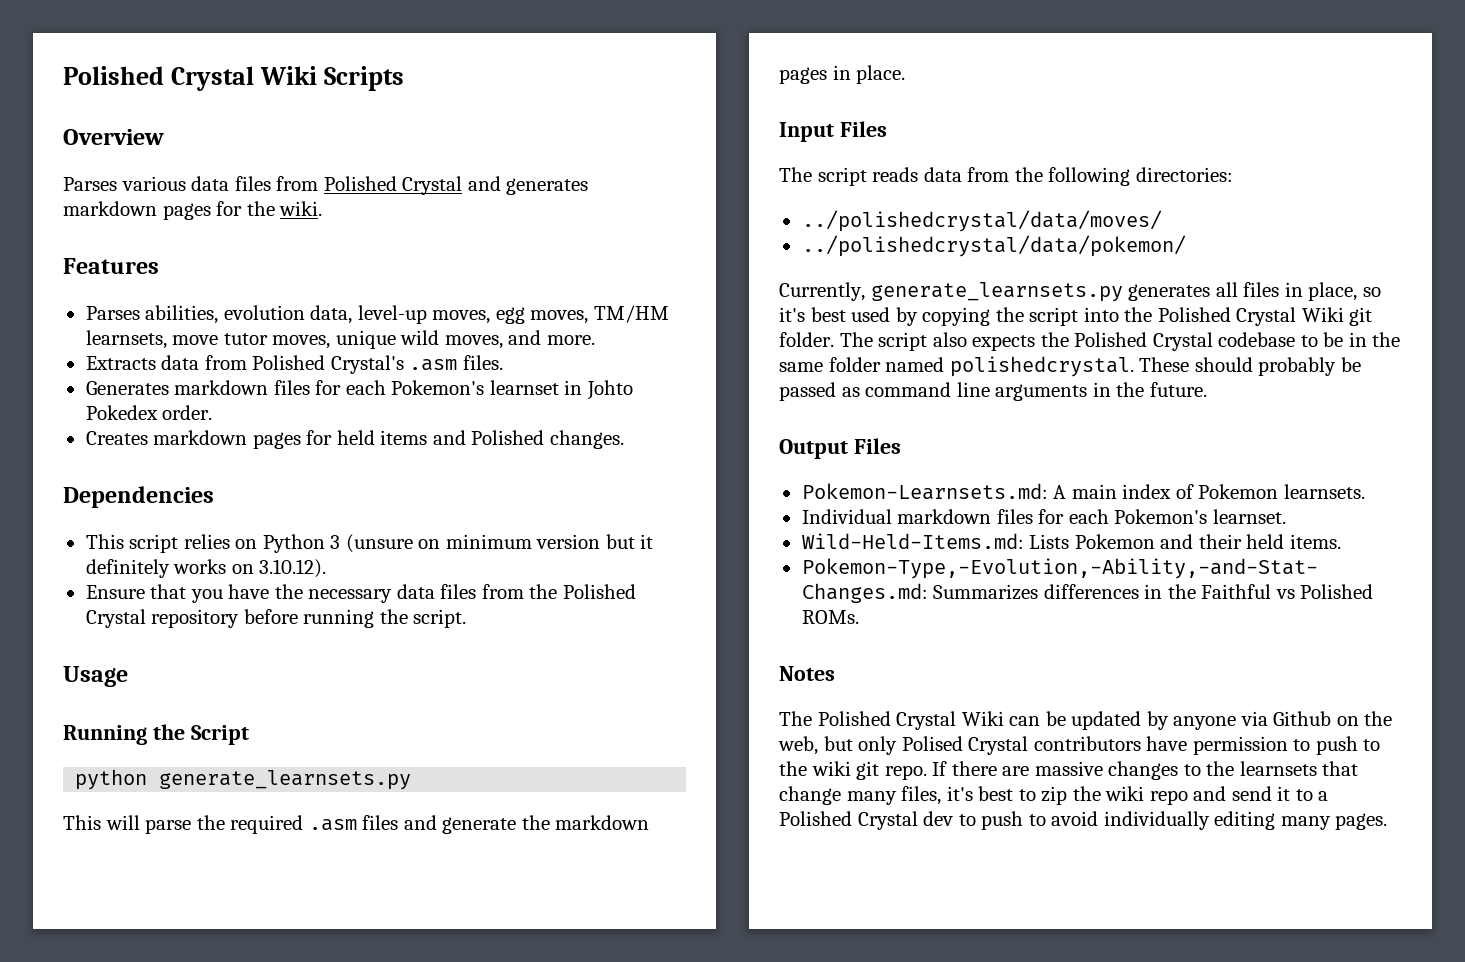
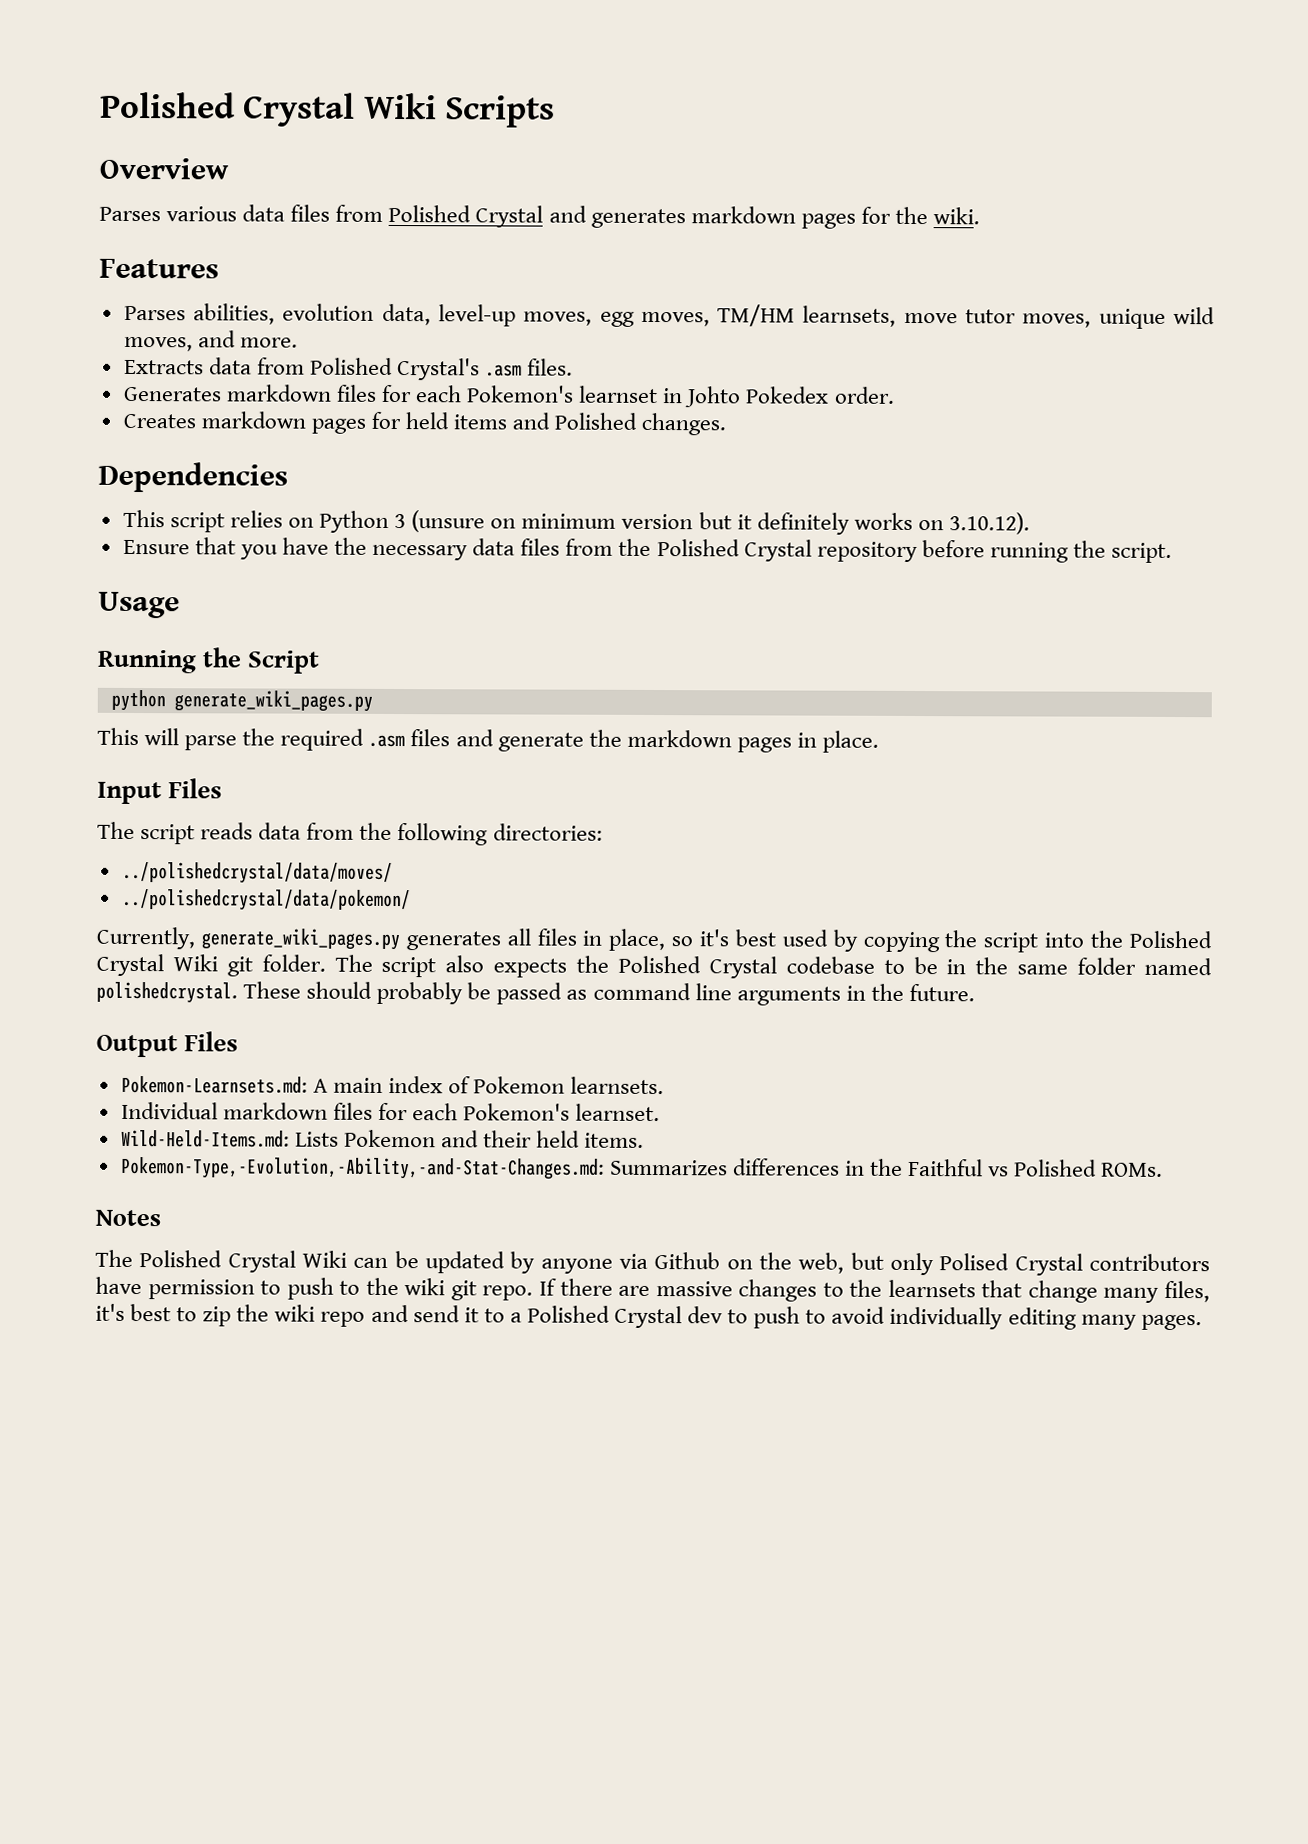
[159,770,412,790] generate_learnsets.py -> [173,690,373,712] generate_wiki_pages.py
[870,282,1123,302] generate_learnsets.py -> [200,928,400,951] generate_wiki_pages.py

